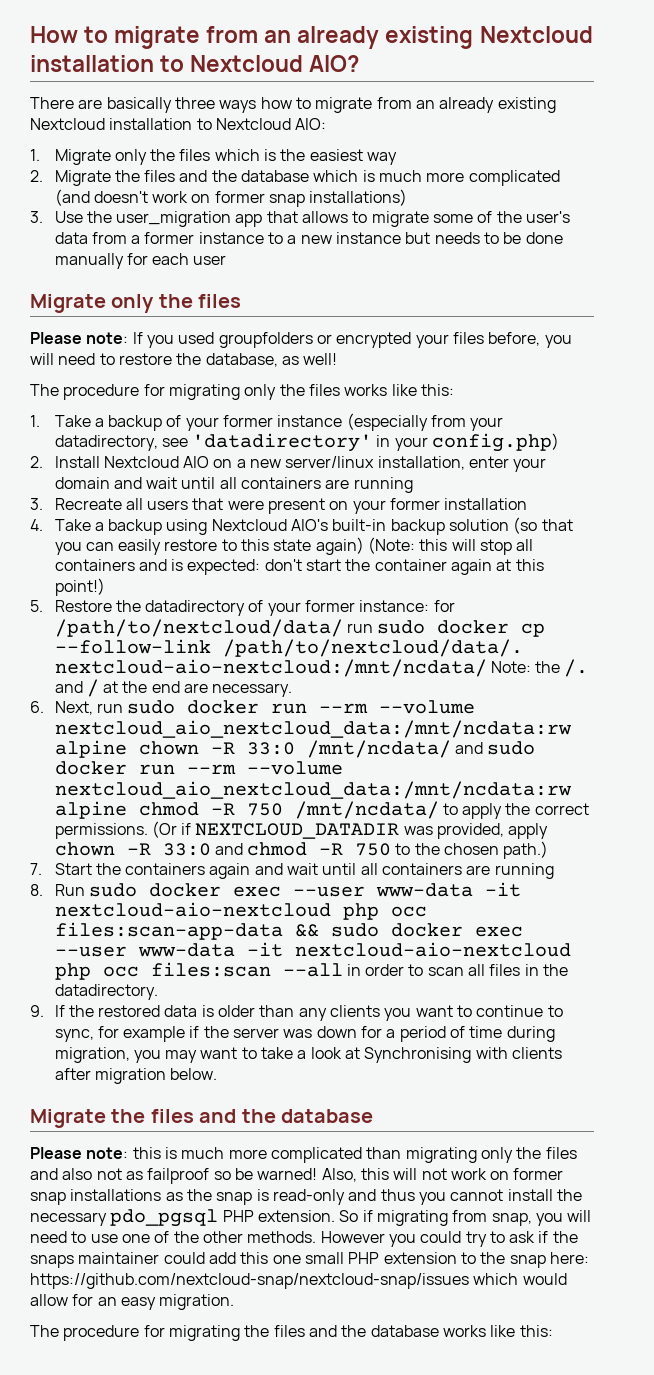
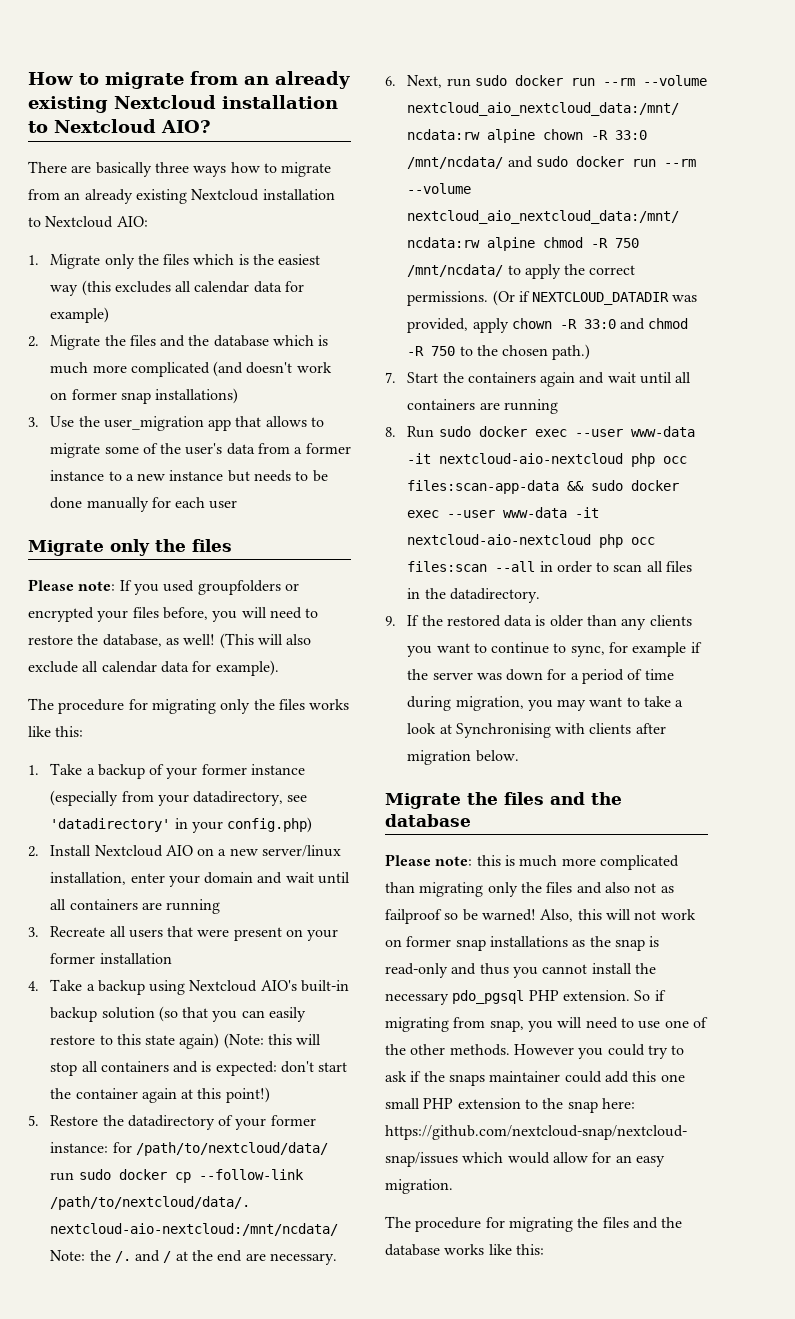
(398, 158) none -> [81,280,305,296] [50,307,110,323] (this excludes all calendar data for example)
(338, 359) none -> [219,633,312,649] [28,660,279,676] (This will also exclude all calendar data for example).

